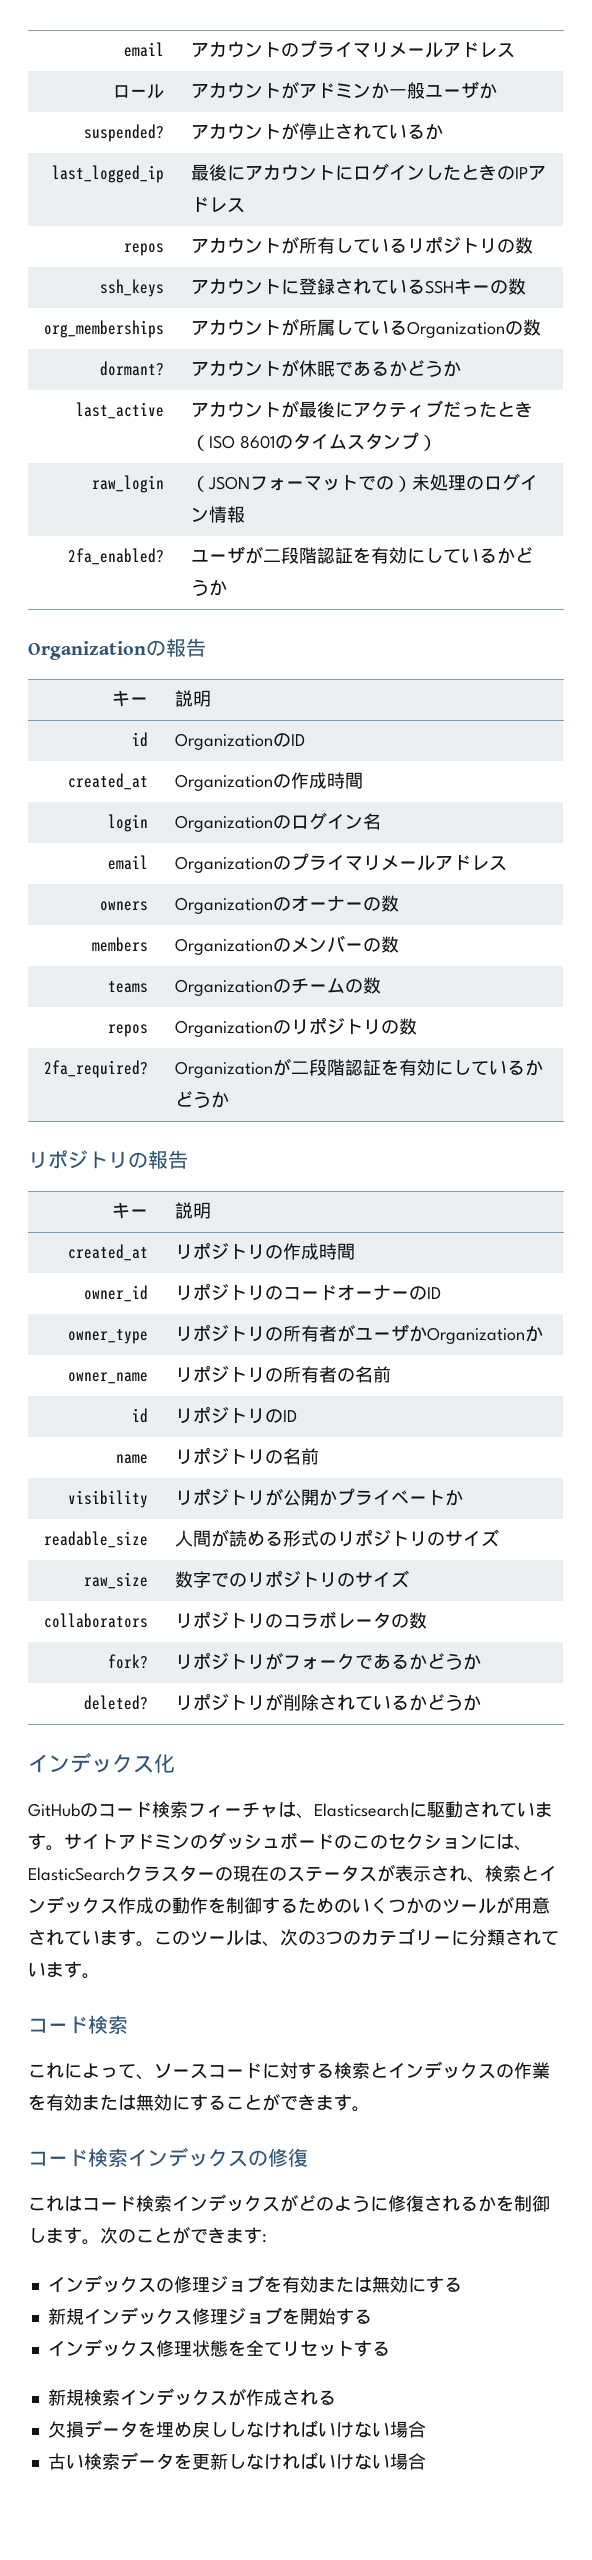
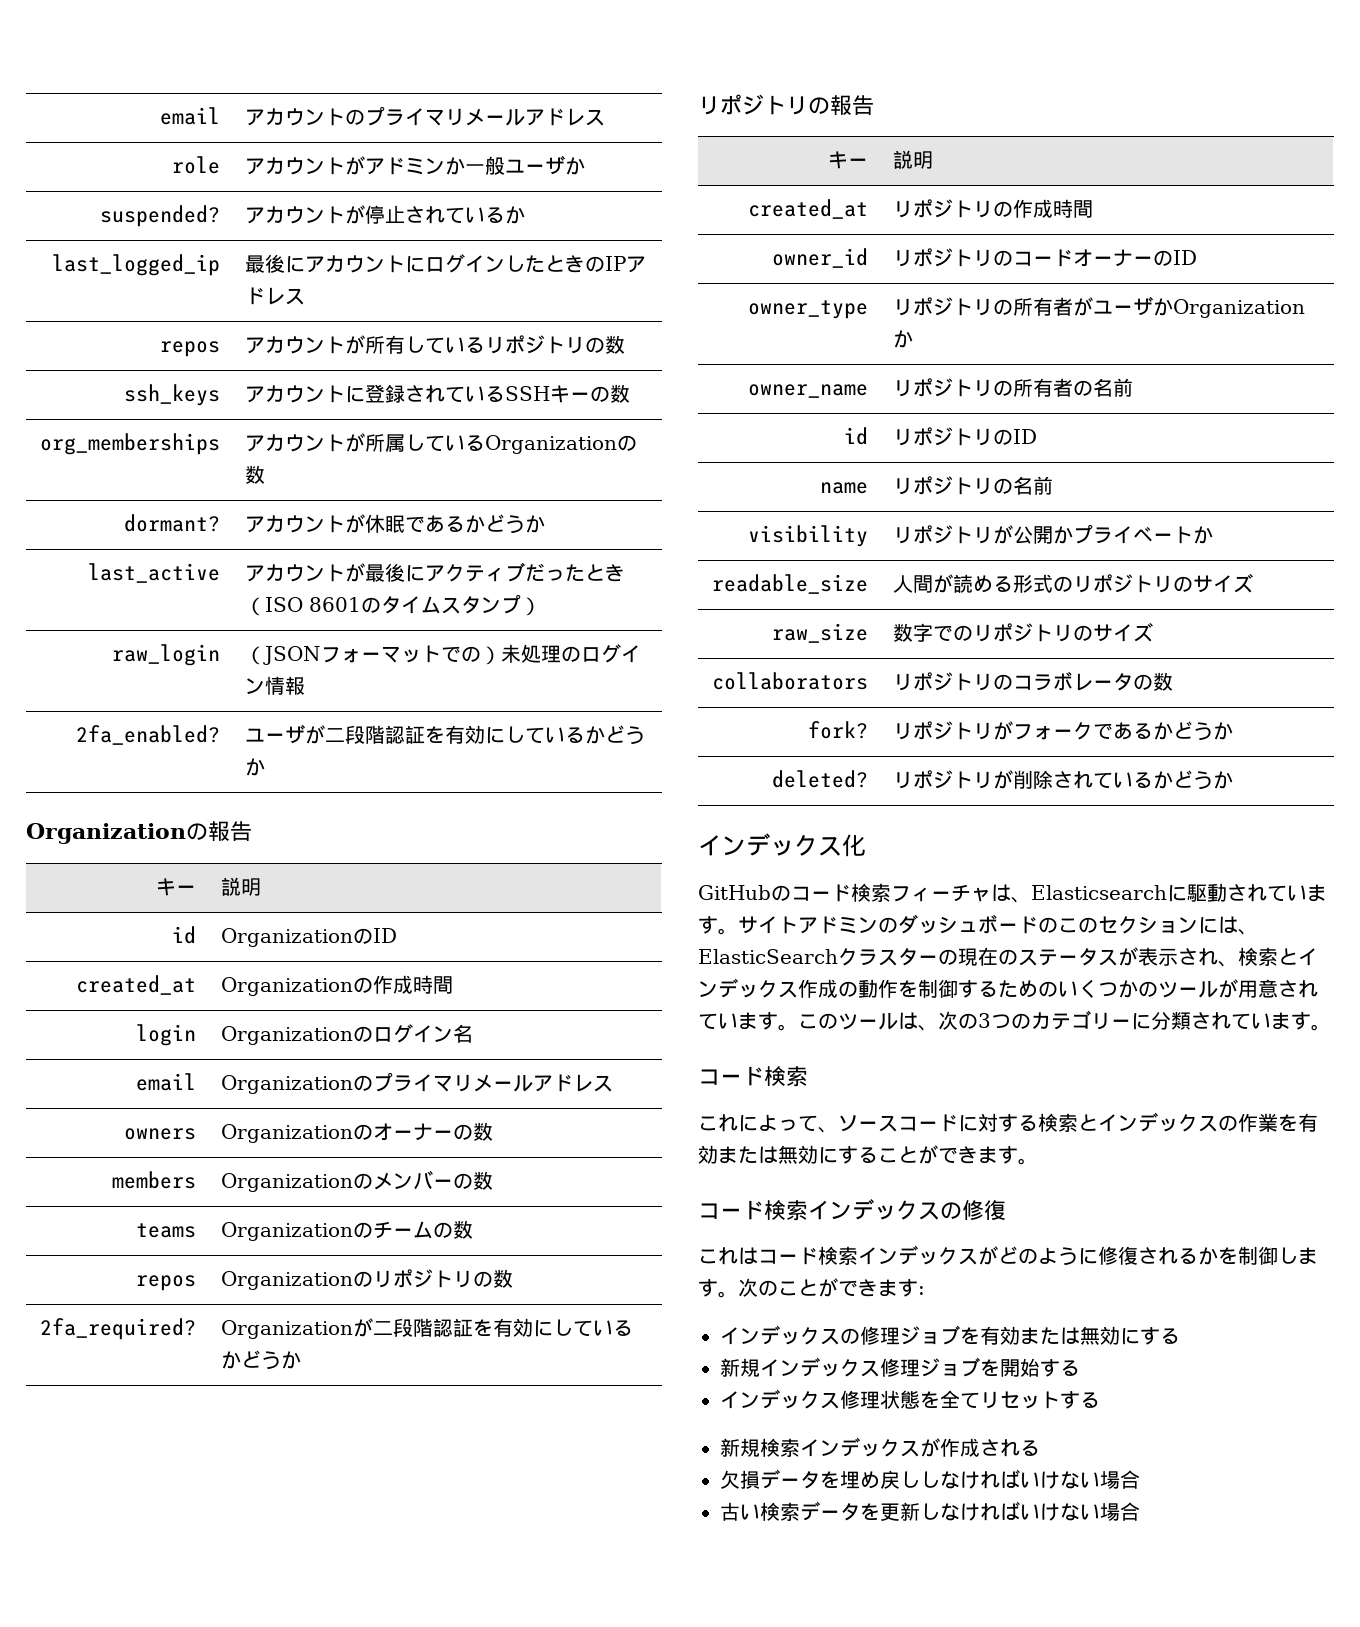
[112,84,164,99] ロール -> [172,156,221,174] role

